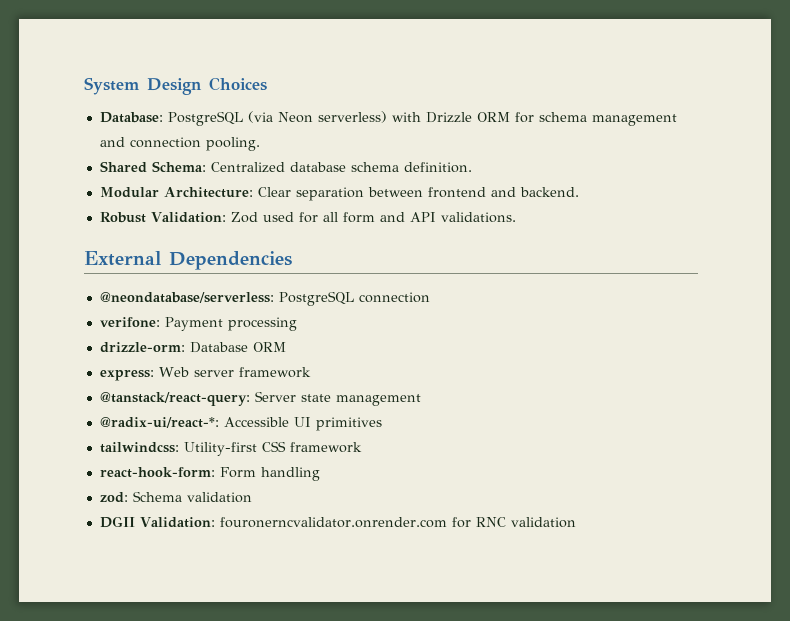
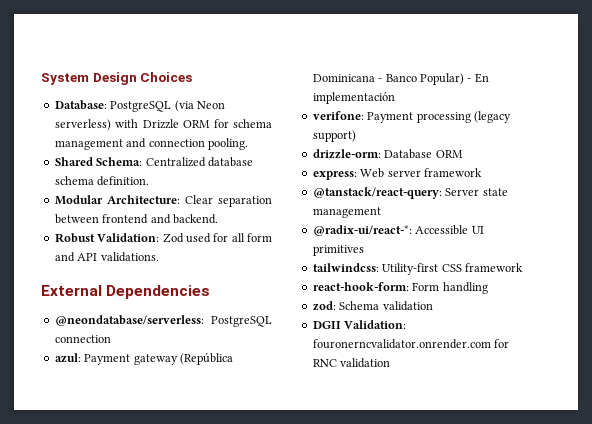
(430, 297) none -> [54,352,233,365] [312,73,489,85] [312,92,395,104] // azul: Payment gateway (República Dominicana - Banco Popular) - En implementación
(297, 324) none -> [473,111,511,123] [312,130,356,142] (legacy support)

